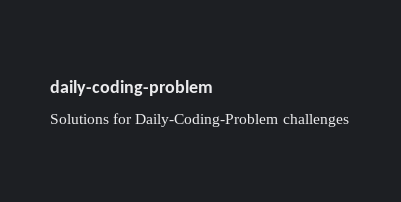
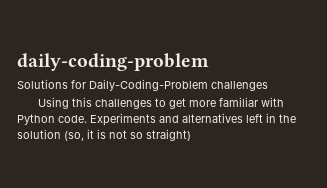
(349, 120) none -> [37,97,284,109] [17,113,296,126] [17,129,191,141] // Using this challenges to get more familiar with Python code. Experiments and alternatives left in the solution (so, it is not so straight)

